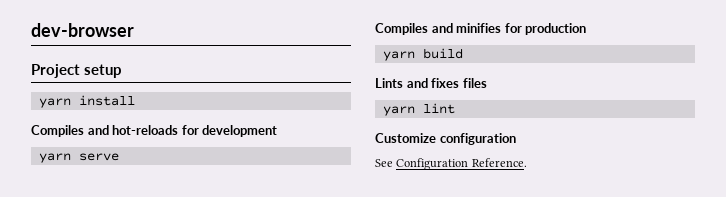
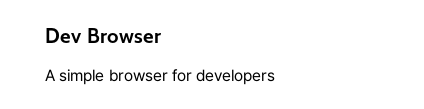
[31,23,134,37] [31,64,123,78] [38,95,135,108] [31,125,278,137] [38,153,119,163] [375,23,587,35] [382,48,463,61] [375,78,487,88] [382,103,455,116] [375,133,516,145] [375,158,527,170] dev-browser // Project setup // yarn install // Compiles and hot-reloads for development // yarn serve // Compiles and minifies for production // yarn build // Lints and fixes files // yarn lint // Customize configuration // See Configuration Reference. -> [45,28,162,43] [45,69,276,85] Dev Browser // A simple browser for developers

